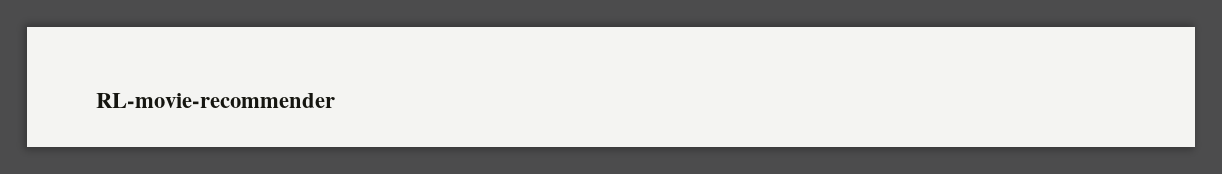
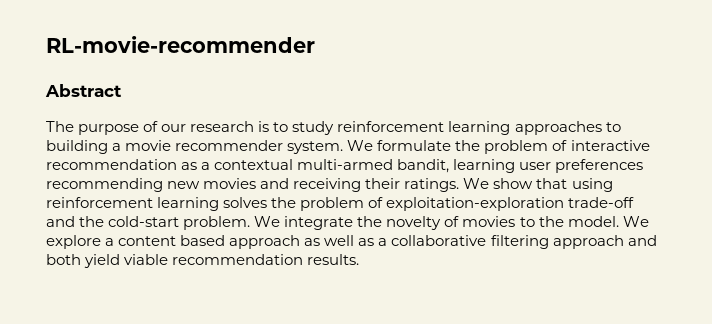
(335, 100) none -> [45,84,122,97] [46,121,621,135] [46,140,650,154] [46,159,644,173] [46,178,613,192] [46,197,635,211] [46,216,649,230] [46,235,657,249] [46,254,360,268] // Abstract // The purpose of our research is to study reinforcement learning approaches to building a movie recommender system. We formulate the problem of interactive recommendation as a contextual multi-armed bandit, learning user preferences recommending new movies and receiving their ratings. We show that using reinforcement learning solves the problem of exploitation-exploration trade-off and the cold-start problem. We integrate the novelty of movies to the model. We explore a content based approach as well as a collaborative filtering approach and both yield viable recommendation results.

